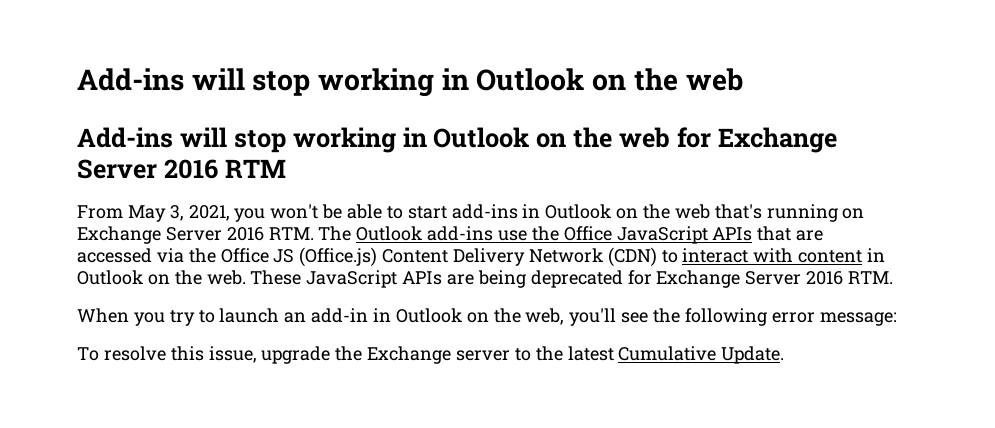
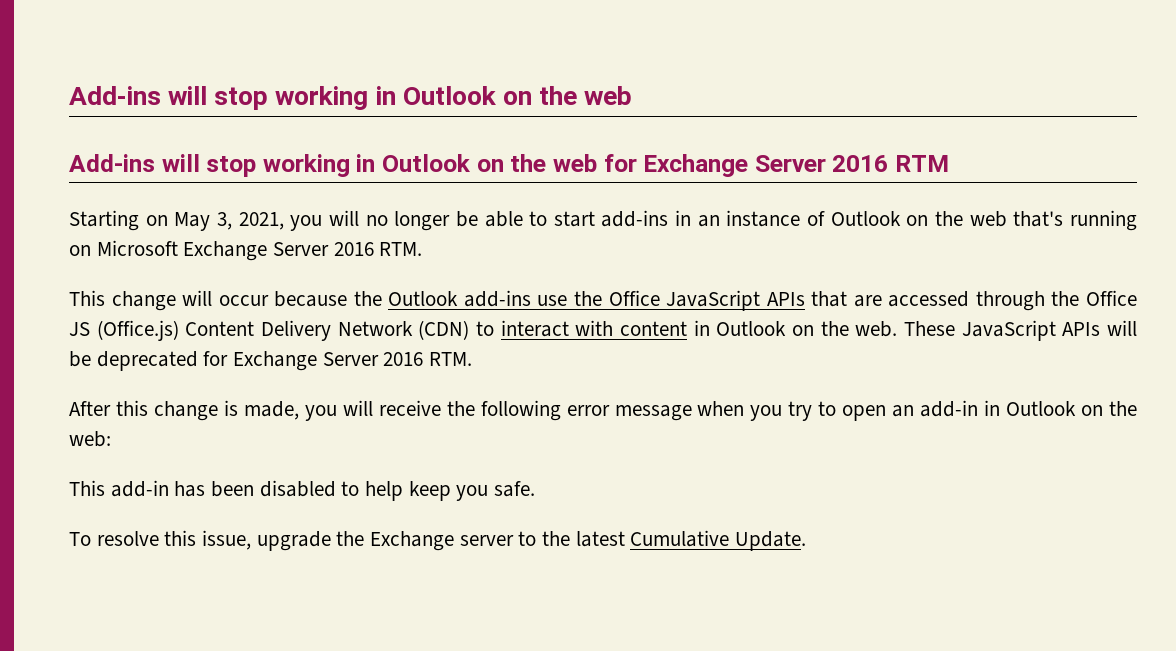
[77,205,123,219] From -> [69,210,168,231] Starting on
[270,204,319,219] won't -> [328,210,451,231] will no longer
(541, 211) none -> [697,210,826,227] an instance of
[77,226,352,244] Exchange Server 2016 RTM. The -> [96,240,423,261] [69,290,382,311] Microsoft Exchange Server 2016 RTM. // This change will occur because the
[156,248,184,263] via -> [975,291,1045,311] through
[447,270,526,288] are being -> [1106,320,1137,336] [69,351,91,367] will be
[77,308,129,323] When -> [69,400,745,421] After this change is made, you will receive the following error message when
[219,308,280,323] launch -> [842,405,887,421] open
[525,308,897,326] web, you'll see the following error message: -> [69,431,111,447] [69,480,536,501] web: // This add-in has been disabled to help keep you safe.

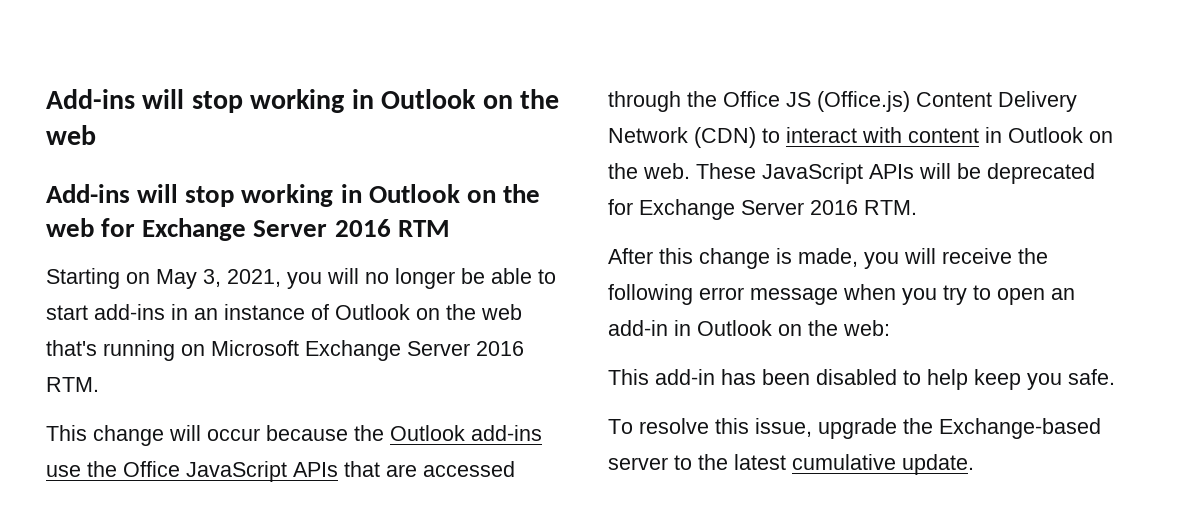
[370,531,455,551] Exchange -> [939,418,1101,439] Exchange-based
[630,530,807,551] Cumulative Update. -> [792,454,974,475] cumulative update.

